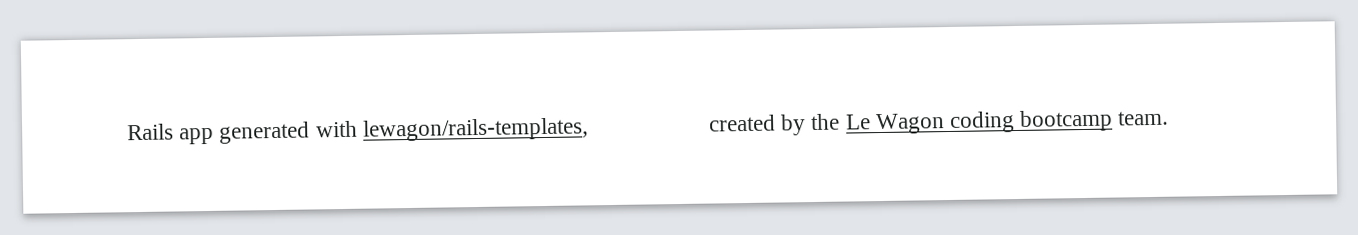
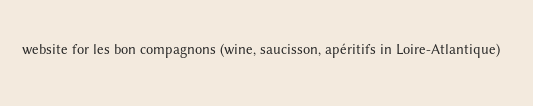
[127,109,1170,145] Rails app generated with lewagon/rails-templates, created by the Le Wagon coding bootcamp team. -> [22,43,500,58] website for les bon compagnons (wine, saucisson, apéritifs in Loire-Atlantique)

